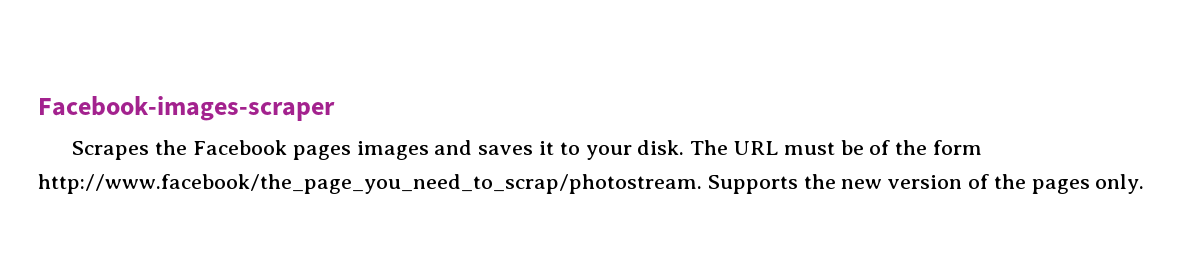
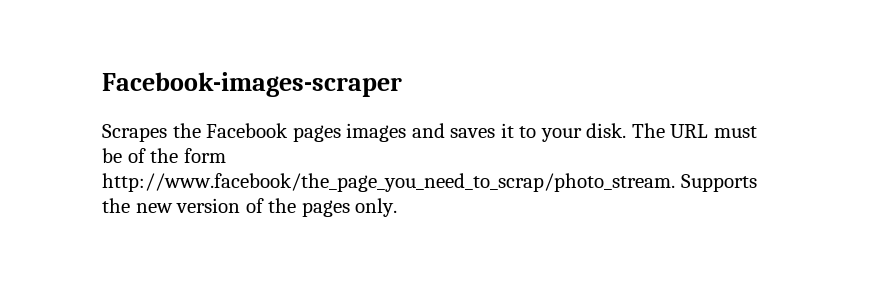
[38,174,702,194] http://www.facebook/the_page_you_need_to_scrap/photostream. -> [102,173,675,192] http://www.facebook/the_page_you_need_to_scrap/photo_stream.

